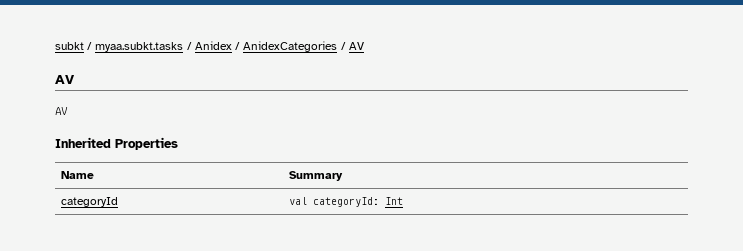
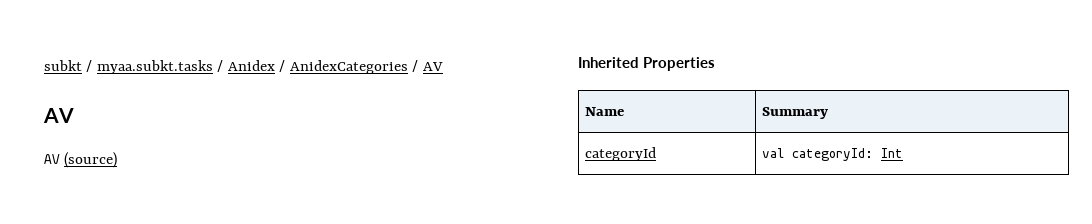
(68, 111) none -> [64,152,118,168] (source)

